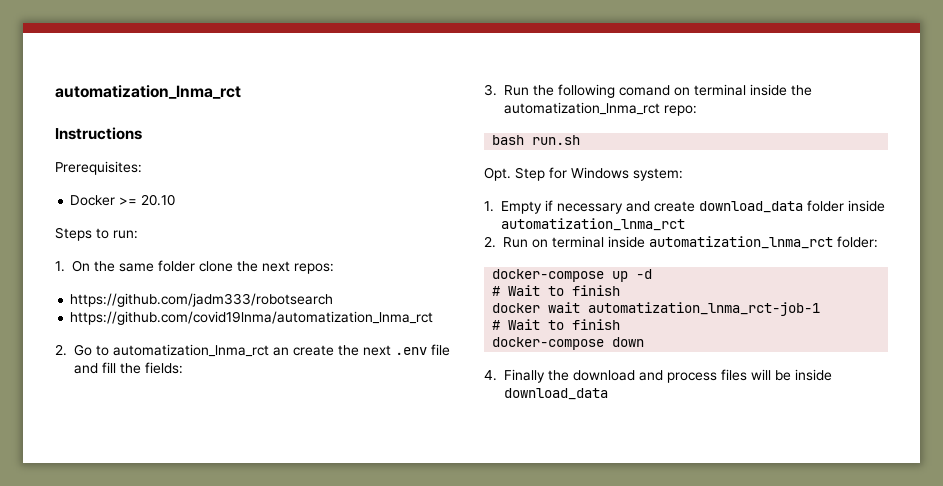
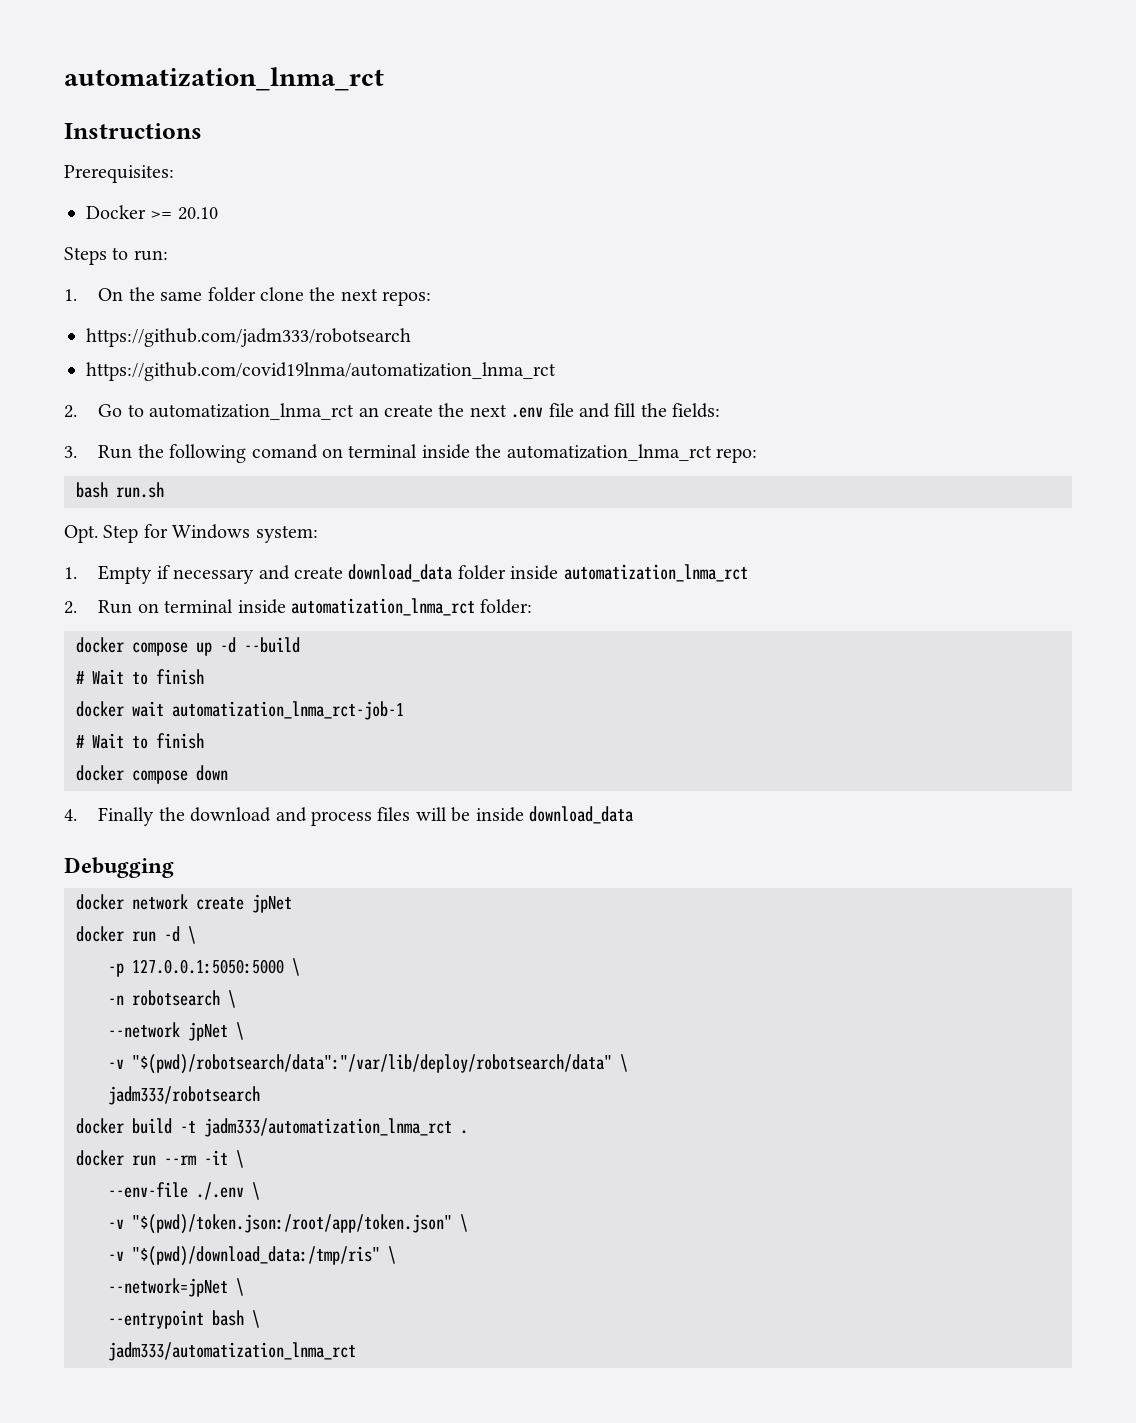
[492,269,605,282] docker-compose -> [76,637,188,656] docker compose
(653, 274) none -> [244,637,300,653] --build
[492,337,605,350] docker-compose -> [76,765,188,784] docker compose
(608, 394) none -> [64,857,174,878] [76,894,292,913] [76,926,196,944] [108,958,300,977] [108,990,236,1008] [108,1022,244,1041] [108,1054,628,1074] [108,1086,260,1105] [76,1118,468,1137] [76,1150,244,1168] [108,1182,260,1200] [108,1214,468,1234] [108,1246,396,1266] [108,1278,244,1297] [108,1310,260,1329] [108,1342,356,1361] // Debugging // docker network create jpNet // docker run -d \ // -p 127.0.0.1:5050:5000 \ // -n robotsearch \ // --network jpNet \ // -v "$(pwd)/robotsearch/data":"/var/lib/deploy/robotsearch/data" \ // jadm333/robotsearch // docker build -t jadm333/automatization_lnma_rct . // docker run --rm -it \ // --env-file ./.env \ // -v "$(pwd)/token.json:/root/app/token.json" \ // -v "$(pwd)/download_data:/tmp/ris" \ // --network=jpNet \ // --entrypoint bash \ // jadm333/automatization_lnma_rct

